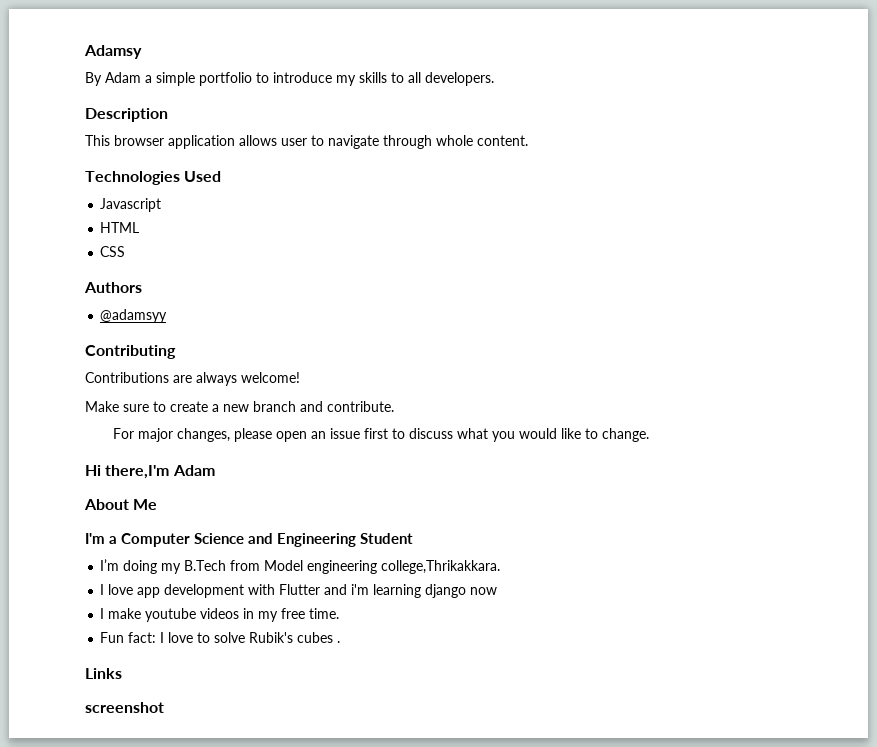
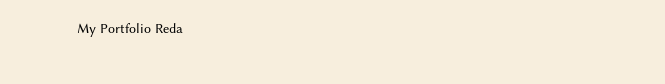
[84,45,142,59] [85,72,494,86] [85,108,168,122] [85,135,528,149] [85,171,222,185] [100,198,162,212] [100,222,140,233] [100,246,126,257] [84,282,142,293] [100,309,168,323] [85,345,176,359] [85,372,300,386] [85,401,394,412] [112,428,649,442] [85,465,215,479] [84,499,158,510] [85,533,413,547] [100,559,501,574] [100,584,498,598] [100,608,340,622] [100,632,341,643] [85,668,122,679] [85,702,164,713] Adamsy // By Adam a simple portfolio to introduce my skills to all developers. // Description // This browser application allows user to navigate through whole content. // Technologies Used // Javascript // HTML // CSS // Authors // @adamsyy // Contributing // Contributions are always welcome! // Make sure to create a new branch and contribute. // For major changes, please open an issue first to discuss what you would like to change. // Hi there,I'm Adam // About Me // I'm a Computer Science and Engineering Student // I’m doing my B.Tech from Model engineering college,Thrikakkara. // I love app development with Flutter and i'm learning django now // I make youtube videos in my free time. // Fun fact: I love to solve Rubik's cubes . // Links // screenshot -> [77,23,183,37] My Portfolio Reda

